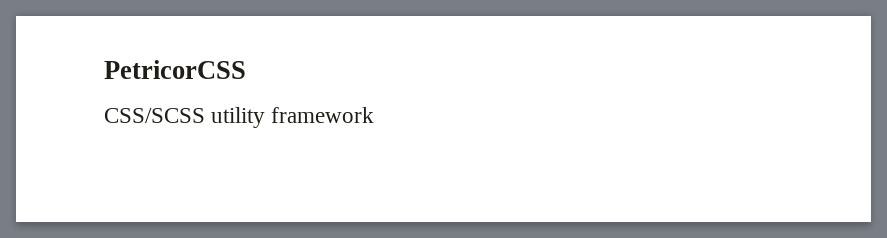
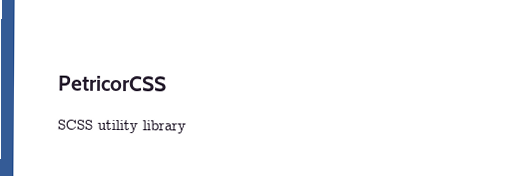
[104,107,375,128] CSS/SCSS utility framework -> [57,119,186,134] SCSS utility library

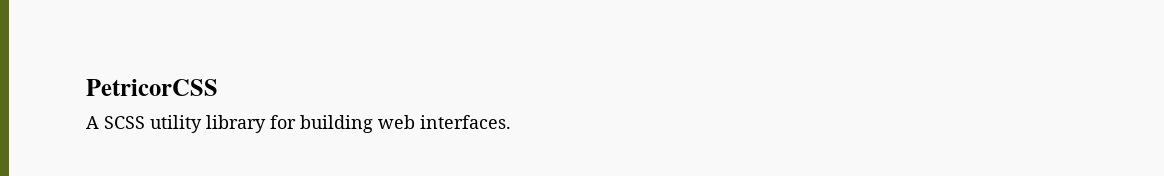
(167, 83) none -> [86,116,99,129] A
(186, 127) none -> [270,115,511,133] for building web interfaces.

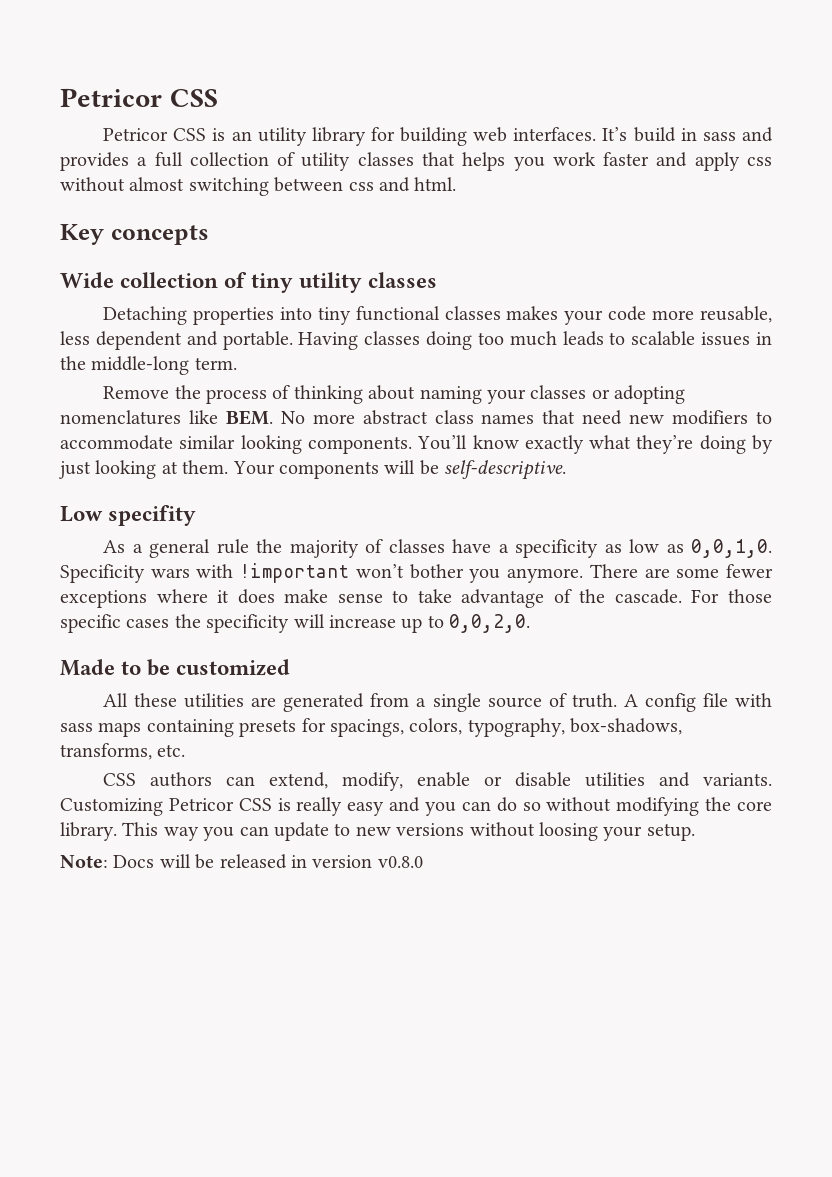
[86,79,218,96] [86,116,145,129] PetricorCSS // A SCSS -> [60,88,218,107] [103,128,252,141] Petricor CSS // Petricor CSS is an
(511, 122) none -> [602,127,774,142] [60,152,773,171] [60,177,457,196] [60,224,209,245] [60,272,438,293] [103,306,773,325] [60,331,772,350] [60,356,237,375] [103,385,686,404] [60,410,772,425] [60,435,773,454] [59,460,567,480] [60,505,197,526] [103,539,772,558] [60,563,774,583] [60,589,773,608] [60,614,531,633] [60,659,291,676] [103,693,773,712] [60,718,683,737] [60,743,186,760] [103,772,772,791] [60,797,772,816] [60,822,695,841] [60,854,423,869] It’s build in sass and provides a full collection of utility classes that helps you work faster and apply css without almost switching between css and html. // Key concepts // Wide collection of tiny utility classes // Detaching properties into tiny functional classes makes your code more reusable, less dependent and portable. Having classes doing too much leads to scalable issues in the middle-long term. // Remove the process of thinking about naming your classes or adopting nomenclatures like BEM. No more abstract class names that need new modifiers to accommodate similar looking components. You’ll know exactly what they’re doing by just looking at them. Your components will be self-descriptive. // Low specifity // As a general rule the majority of classes have a specificity as low as 0,0,1,0. Specificity wars with !important won’t bother you anymore. There are some fewer exceptions where it does make sense to take advantage of the cascade. For those specific cases the specificity will increase up to 0,0,2,0. // Made to be customized // All these utilities are generated from a single source of truth. A config file with sass maps containing presets for spacings, colors, typography, box-shadows, transforms, etc. // CSS authors can extend, modify, enable or disable utilities and variants. Customizing Petricor CSS is really easy and you can do so without modifying the core library. This way you can update to new versions without loosing your setup. // Note: Docs will be released in version v0.8.0

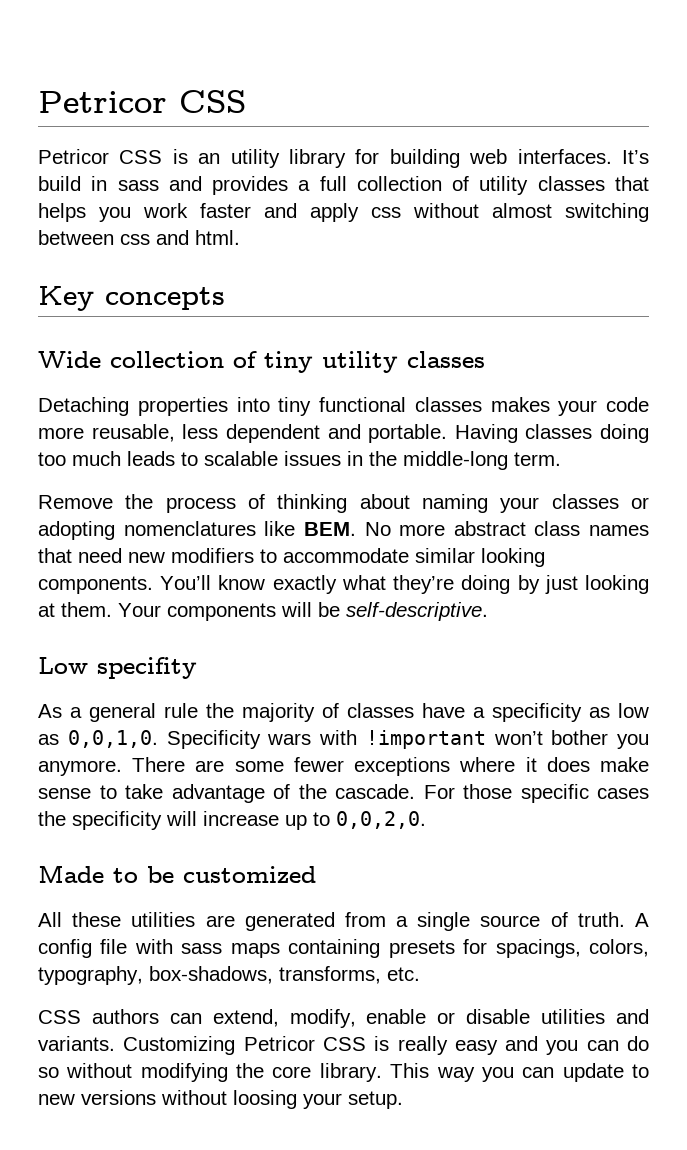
[60,854,423,869] // Note: Docs will be released in version v0.8.0 -> (403, 1100) none

